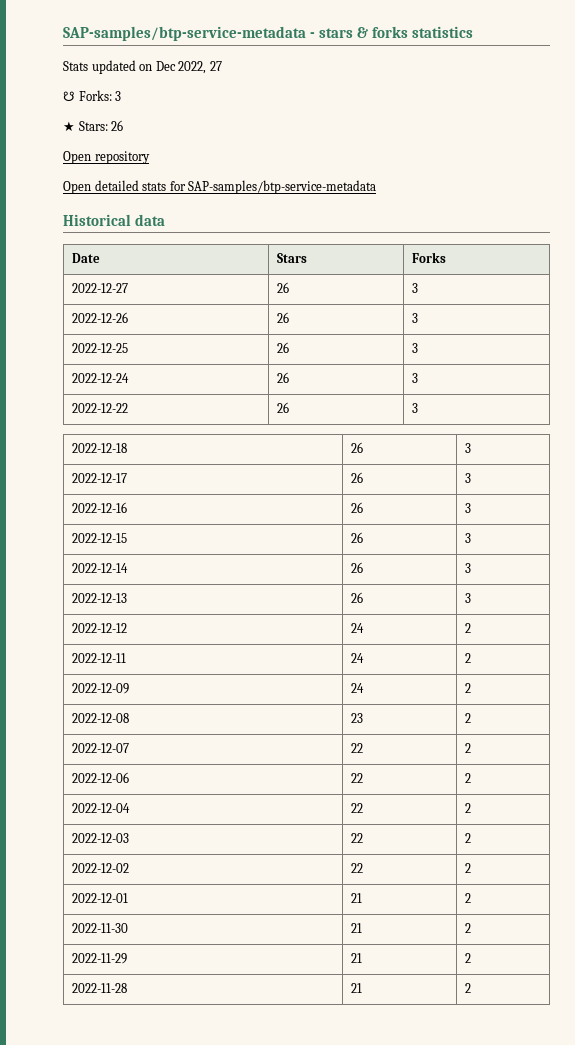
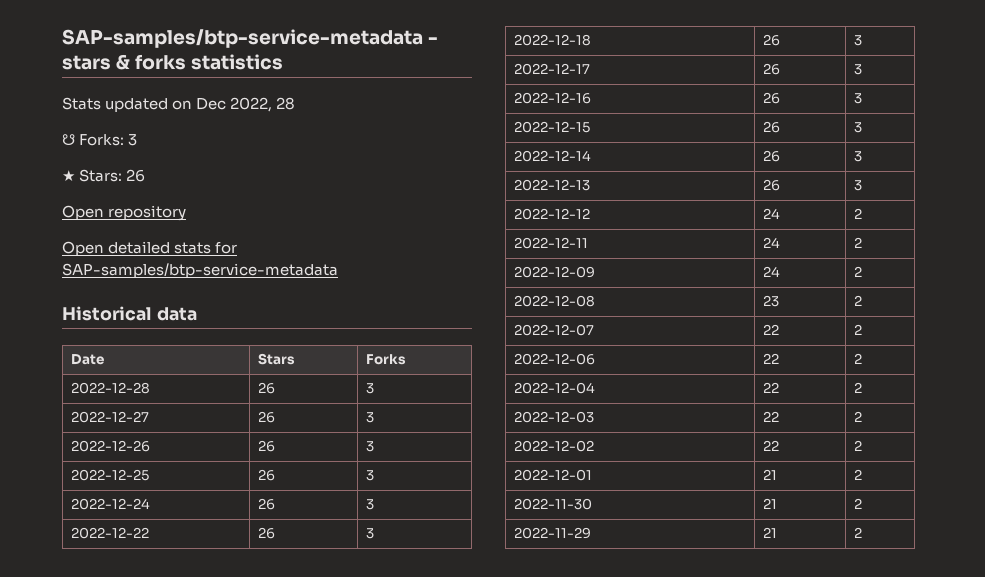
[209,61,222,71] 27 -> [276,97,296,110] 28
(447, 257) none -> [71,382,151,394] [258,382,276,394] [366,383,375,394] // 2022-12-28 | 26 | 3
[72,983,128,993] [351,983,363,993] [465,983,472,993] // 2022-11-28 | 21 | 2 -> (863, 532) none

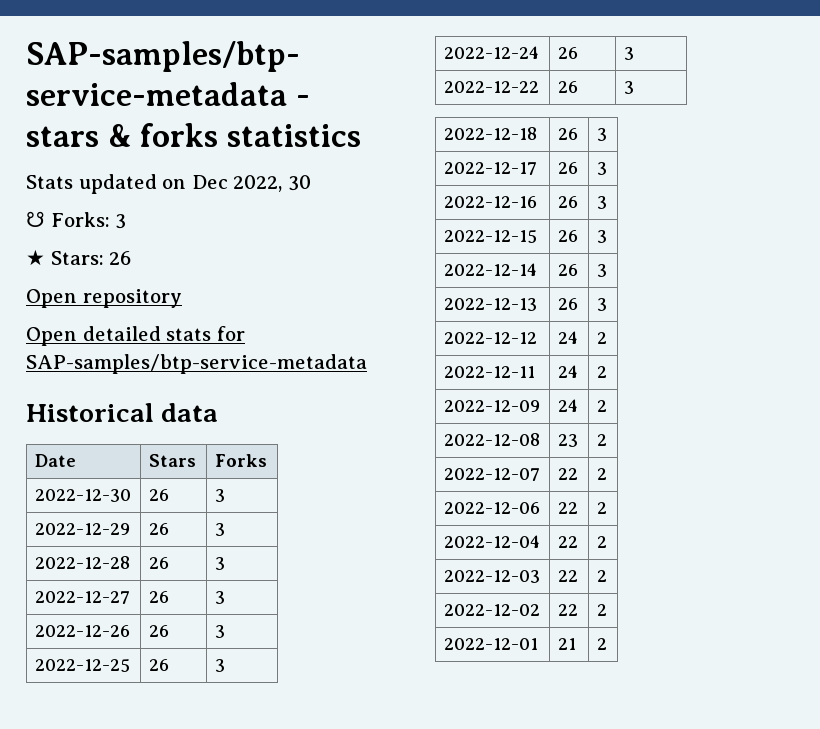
[276,97,296,110] 28 -> [287,175,311,191] 30
(407, 359) none -> [34,489,131,502] [148,489,169,501] [214,489,225,502] [34,523,130,535] [148,523,169,535] [214,523,225,536] // 2022-12-30 | 26 | 3 // 2022-12-29 | 26 | 3
[514,498,593,510] [763,498,778,509] [854,498,863,509] [514,527,592,539] [763,527,778,538] [854,527,863,538] // 2022-11-30 | 21 | 2 // 2022-11-29 | 21 | 2 -> (607, 644) none

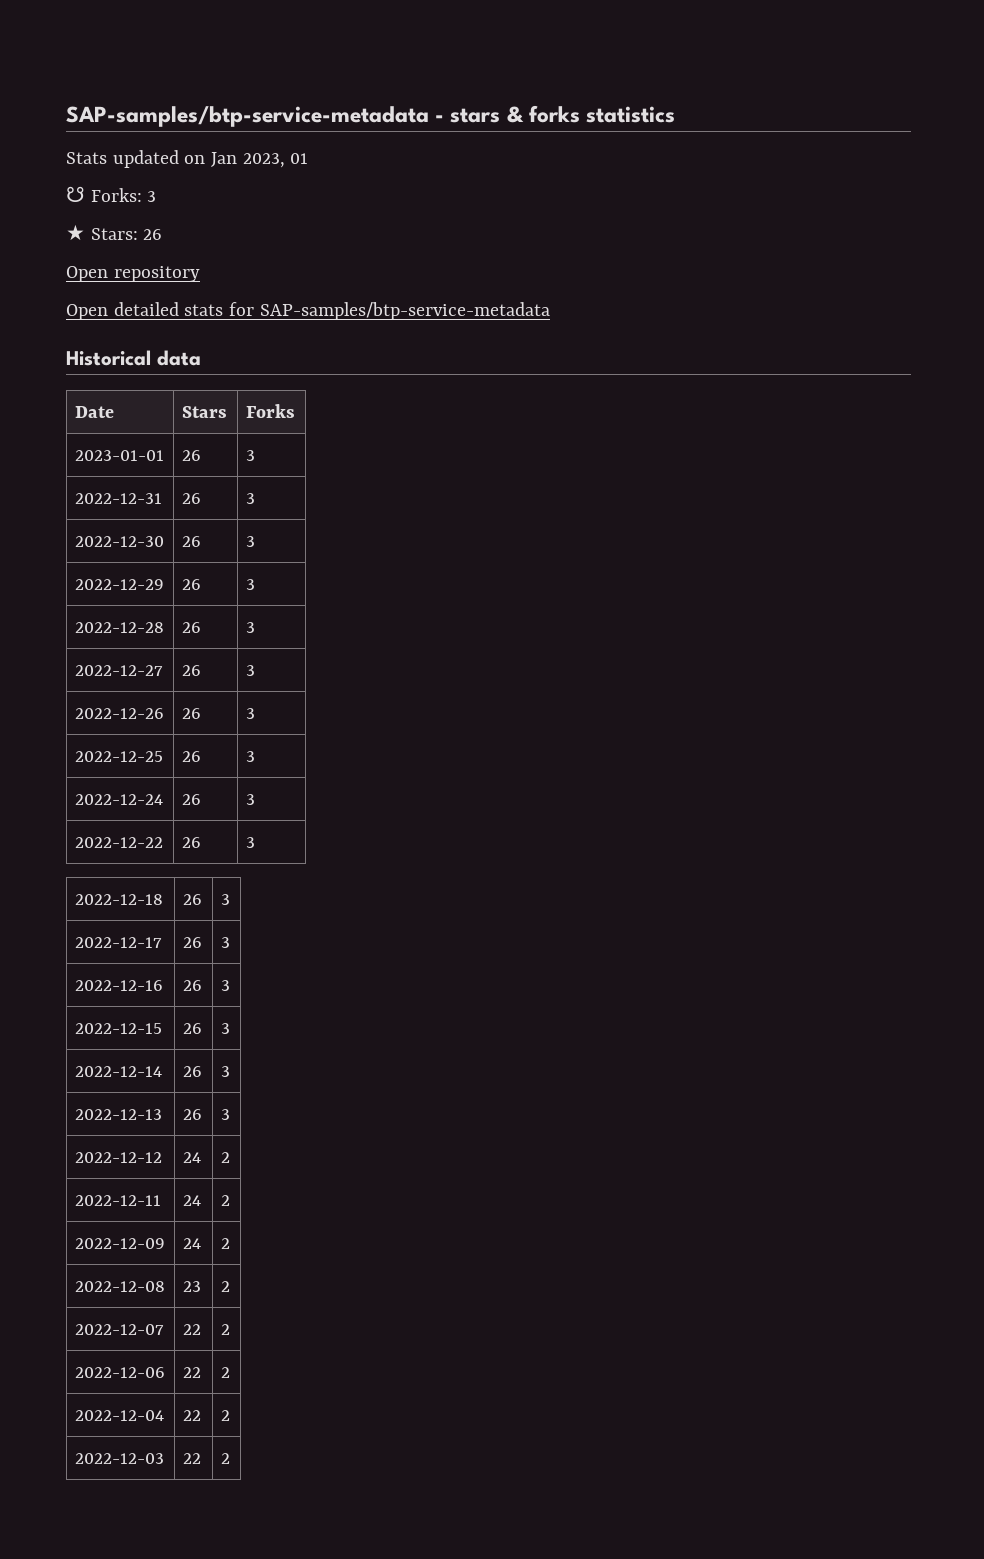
[191,175,311,192] Dec 2022, 30 -> [211,152,309,168] Jan 2023, 01
(267, 460) none -> [74,450,164,461] [181,450,201,461] [245,450,255,461] [74,493,162,504] [181,493,201,504] [245,493,255,504] // 2023-01-01 | 26 | 3 // 2022-12-31 | 26 | 3
[443,604,540,616] [557,604,578,616] [596,604,607,616] [443,638,538,650] [557,638,576,650] [596,638,607,650] // 2022-12-02 | 22 | 2 // 2022-12-01 | 21 | 2 -> (230, 1458) none

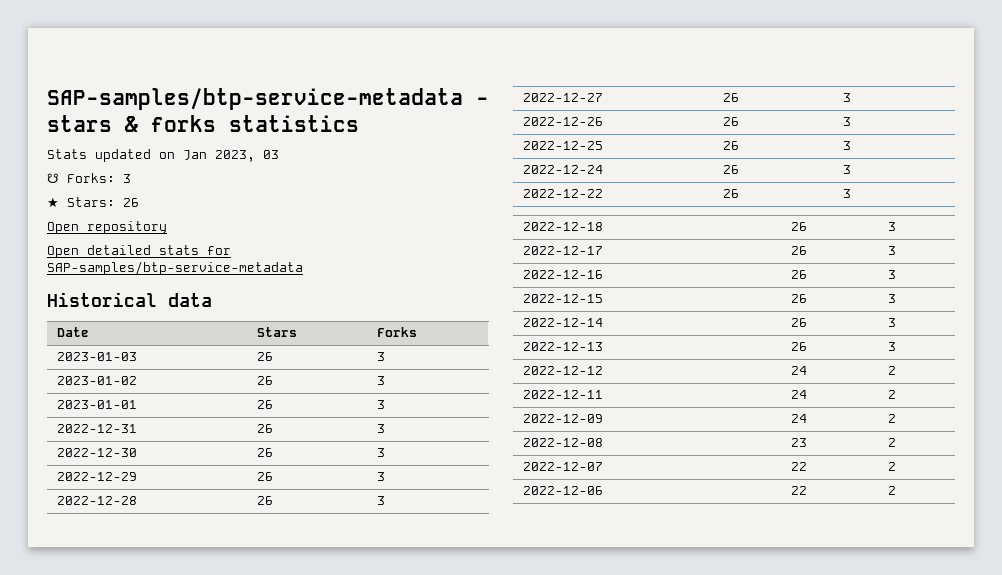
[290,153,309,164] 01 -> [263,150,279,159] 03
(295, 411) none -> [56,352,137,361] [256,352,273,361] [376,352,385,361] [56,376,137,385] [256,376,273,385] [376,376,385,385] // 2023-01-03 | 26 | 3 // 2023-01-02 | 26 | 3
[74,1410,164,1421] [182,1410,201,1421] [220,1410,230,1421] [74,1453,164,1464] [182,1453,201,1464] [220,1453,230,1464] // 2022-12-04 | 22 | 2 // 2022-12-03 | 22 | 2 -> (896, 490) none

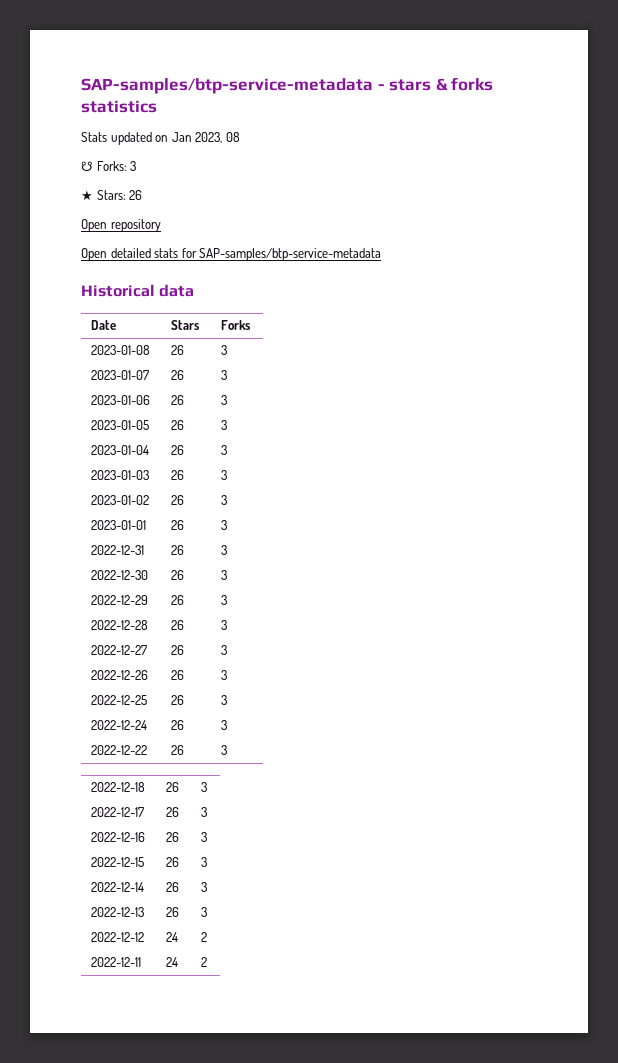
[263,150,279,159] 03 -> [225,132,240,142] 08
(417, 332) none -> [91,345,151,355] [171,345,185,355] [221,345,228,355] [91,370,150,380] [171,370,185,380] [221,370,228,380] [91,395,151,405] [171,395,185,405] [221,395,228,405] [91,420,150,430] [171,420,185,430] [221,420,228,430] [91,445,150,455] [171,445,185,455] [221,445,228,455] // 2023-01-08 | 26 | 3 // 2023-01-07 | 26 | 3 // 2023-01-06 | 26 | 3 // 2023-01-05 | 26 | 3 // 2023-01-04 | 26 | 3
[522,414,603,423] [790,414,807,423] [887,414,896,423] [522,438,603,447] [790,438,807,447] [887,438,896,447] [522,462,603,471] [790,462,807,471] [887,462,896,471] [522,486,603,495] [790,486,807,495] [887,486,896,495] // 2022-12-09 | 24 | 2 // 2022-12-08 | 23 | 2 // 2022-12-07 | 22 | 2 // 2022-12-06 | 22 | 2 -> (208, 962) none

